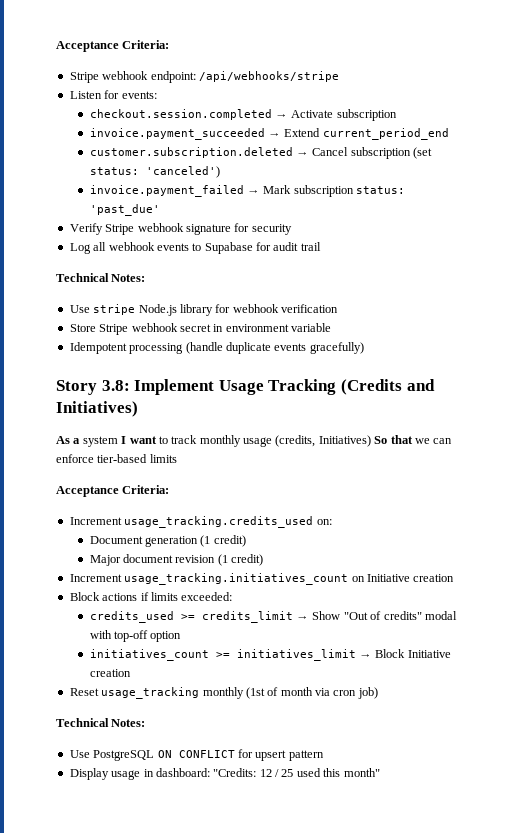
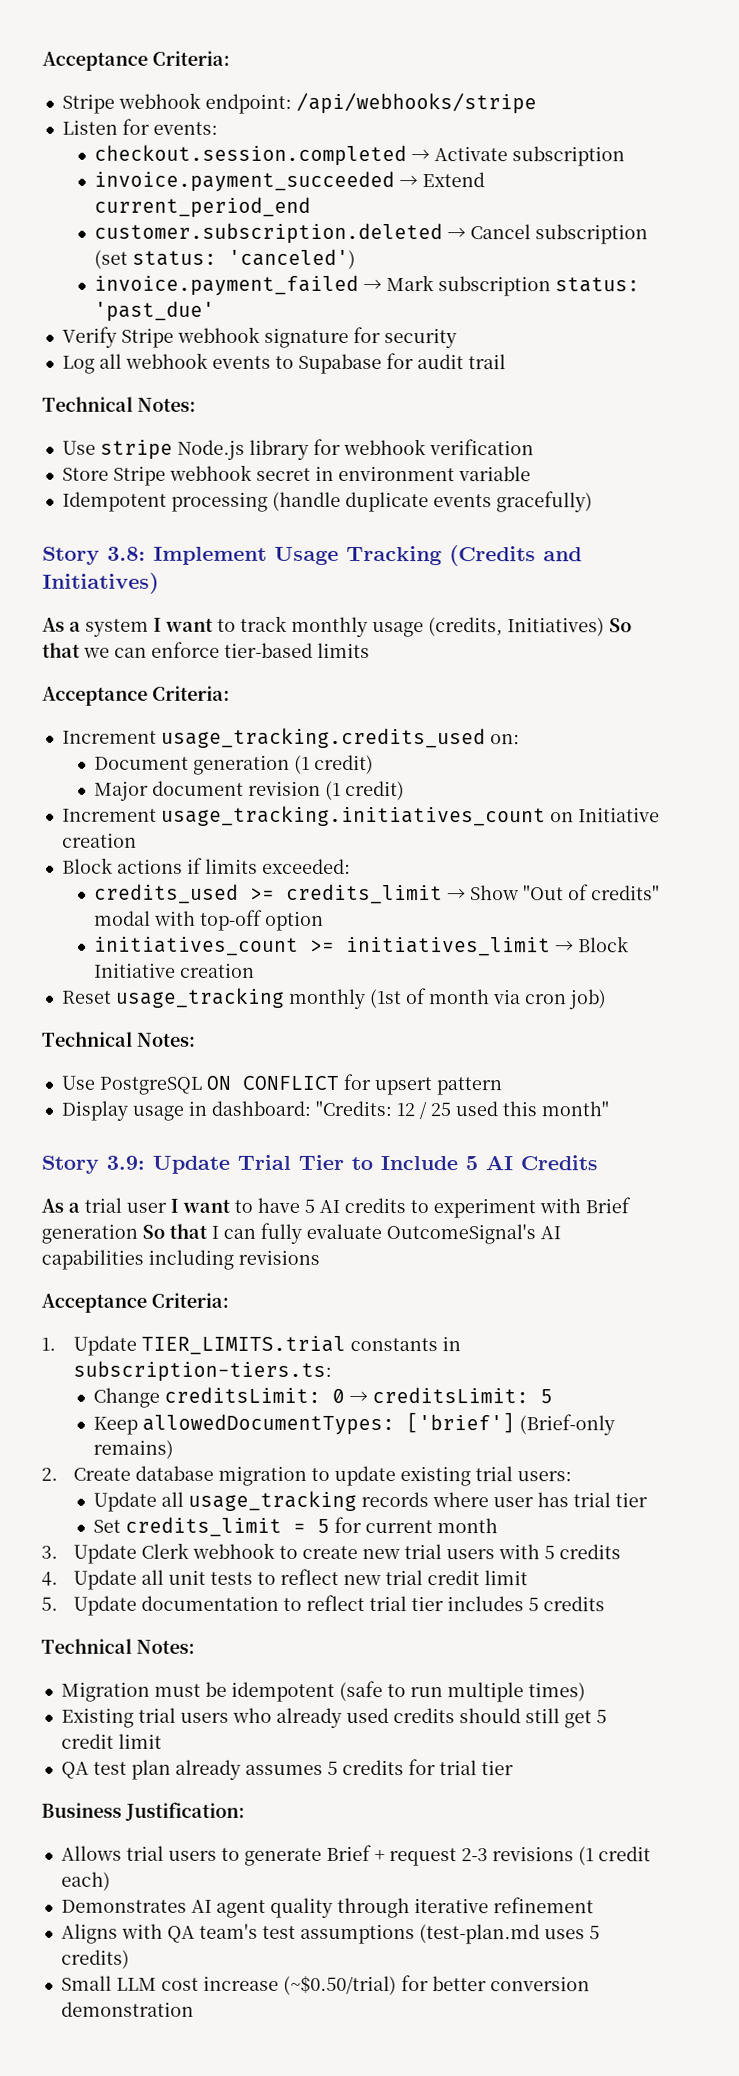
(380, 772) none -> [41,1154,598,1174] [41,1197,631,1219] [41,1222,561,1245] [41,1249,320,1270] [41,1292,229,1313] [41,1335,462,1356] [73,1360,333,1382] [93,1386,554,1408] [93,1412,616,1436] [93,1439,175,1459] [41,1465,573,1487] [93,1490,649,1512] [93,1516,499,1537] [41,1542,622,1564] [41,1568,529,1590] [41,1594,606,1616] [41,1638,195,1654] [60,1680,586,1703] [60,1707,607,1729] [60,1733,162,1749] [60,1759,514,1780] [41,1801,245,1821] [60,1844,651,1867] [60,1871,111,1891] [60,1897,594,1919] [60,1923,600,1945] [60,1949,130,1969] [60,1975,590,1996] [60,2001,194,2017] // Story 3.9: Update Trial Tier to Include 5 AI Credits // As a trial user I want to have 5 AI credits to experiment with Brief generation So that I can fully evaluate OutcomeSignal's AI capabilities including revisions // Acceptance Criteria: // 1. Update TIER_LIMITS.trial constants in subscription-tiers.ts: // Change creditsLimit: 0 → creditsLimit: 5 // Keep allowedDocumentTypes: ['brief'] (Brief-only remains) // 2. Create database migration to update existing trial users: // Update all usage_tracking records where user has trial tier // Set credits_limit = 5 for current month // 3. Update Clerk webhook to create new trial users with 5 credits // 4. Update all unit tests to reflect new trial credit limit // 5. Update documentation to reflect trial tier includes 5 credits // Technical Notes: // Migration must be idempotent (safe to run multiple times) // Existing trial users who already used credits should still get 5 credit limit // QA test plan already assumes 5 credits for trial tier // Business Justification: // Allows trial users to generate Brief + request 2-3 revisions (1 credit each) // Demonstrates AI agent quality through iterative refinement // Aligns with QA team's test assumptions (test-plan.md uses 5 credits) // Small LLM cost increase (~$0.50/trial) for better conversion demonstration

